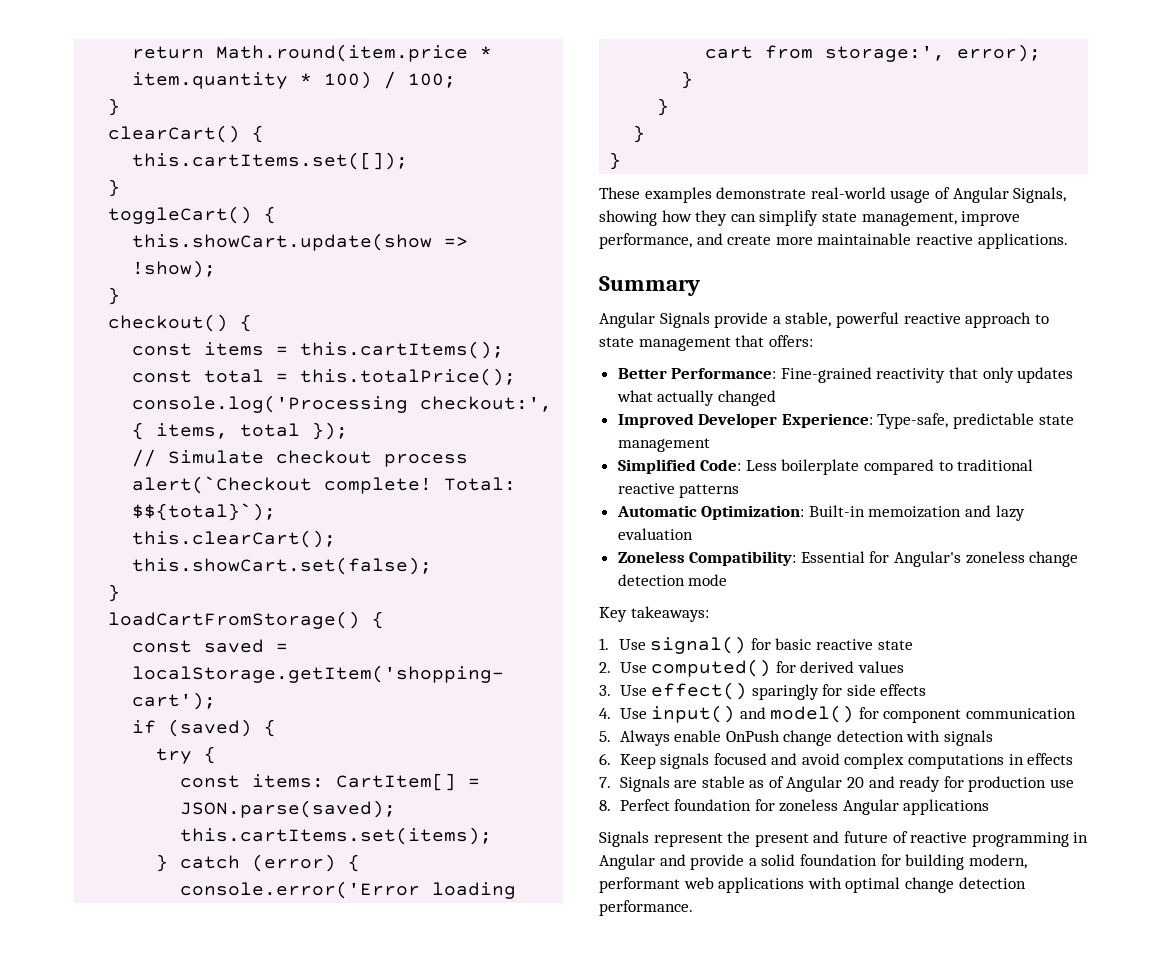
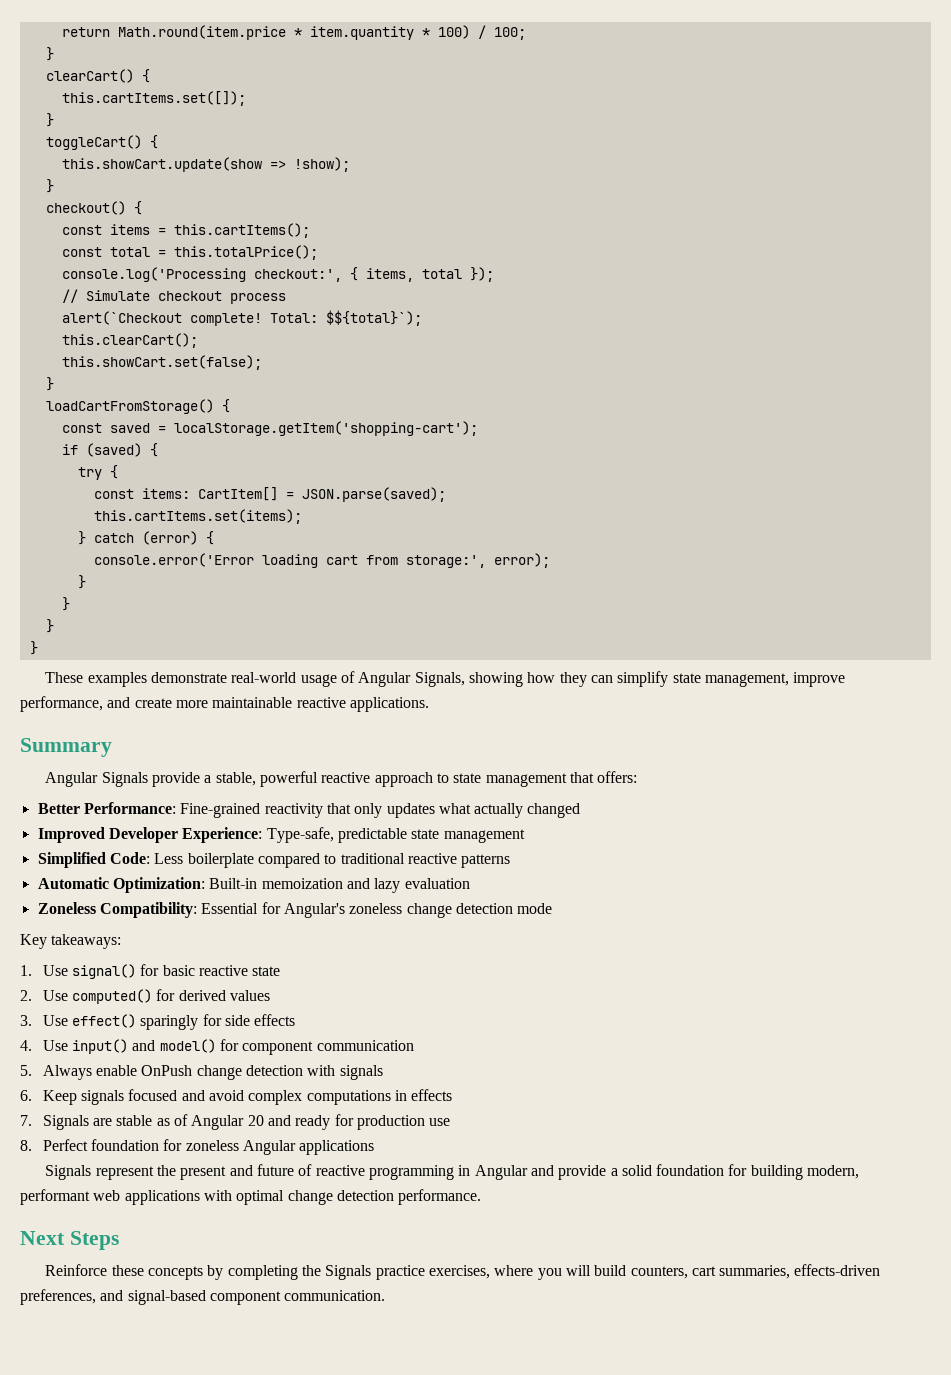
(693, 908) none -> [20,1231,119,1250] [45,1264,881,1280] [20,1289,386,1305] // Next Steps // Reinforce these concepts by completing the Signals practice exercises, where you will build counters, cart summaries, effects-driven preferences, and signal-based component communication.

